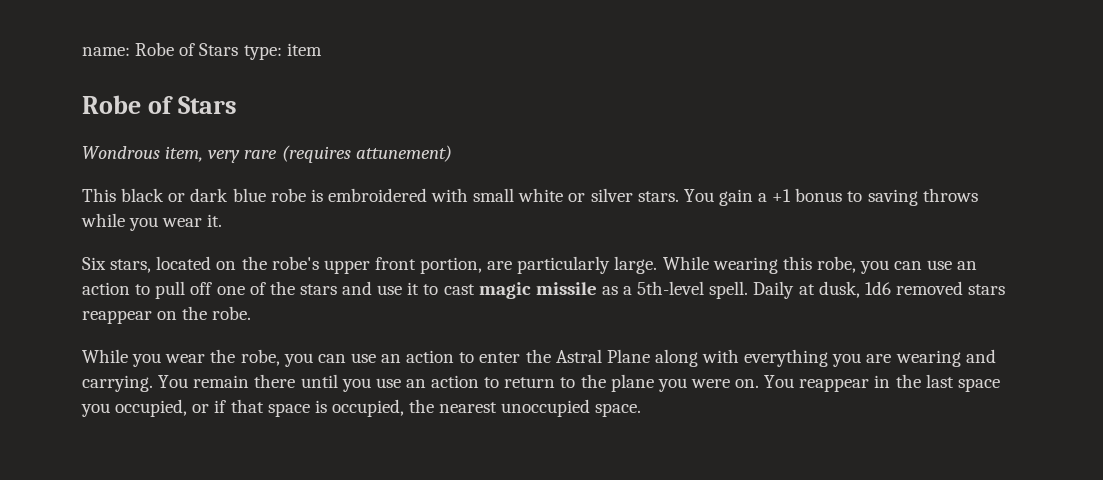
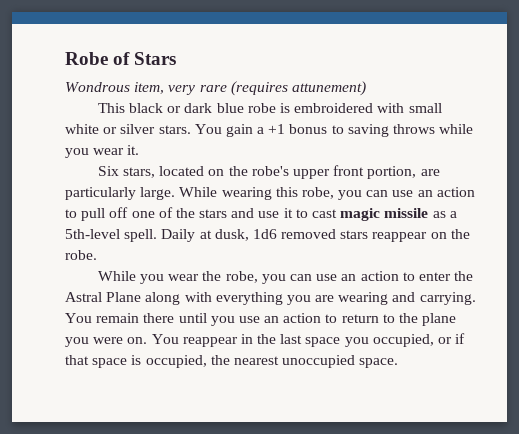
[82,42,322,60] name: Robe of Stars type: item // -> (65, 58) none

